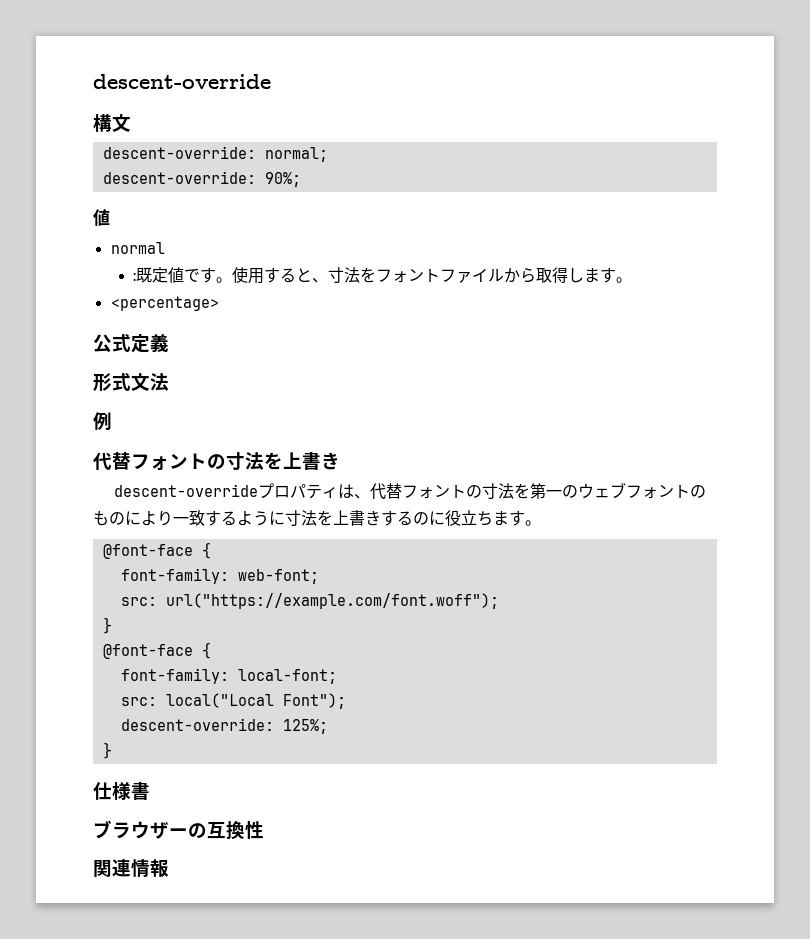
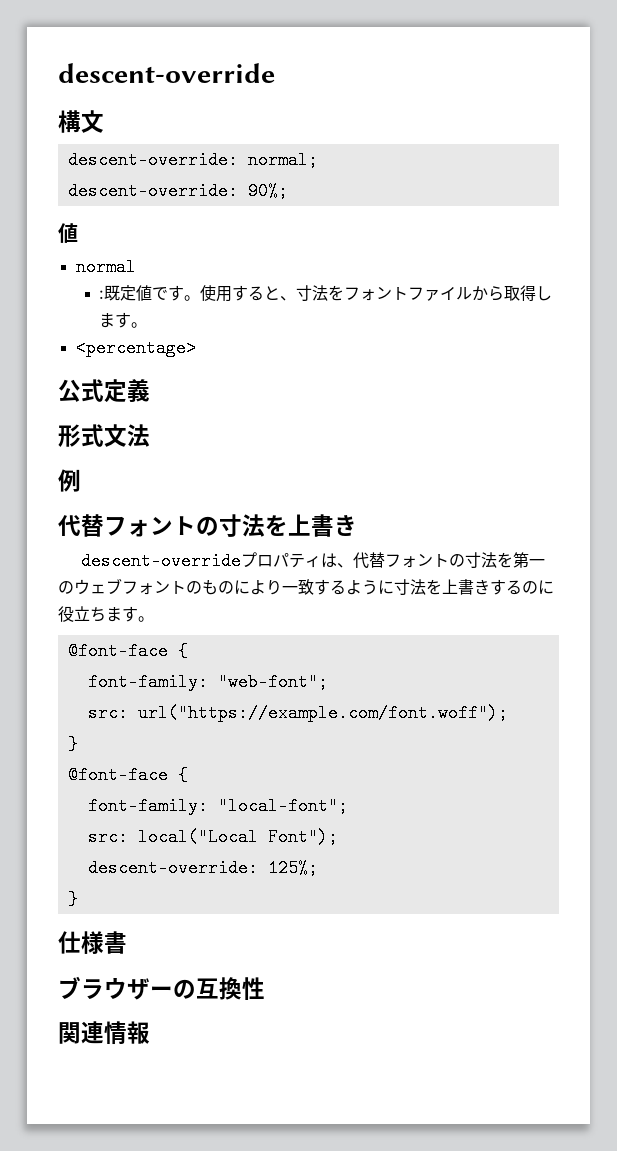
[237,569,319,584] web-font; -> [217,673,328,691] "web-font";
[237,669,337,684] local-font; -> [217,797,348,815] "local-font";

